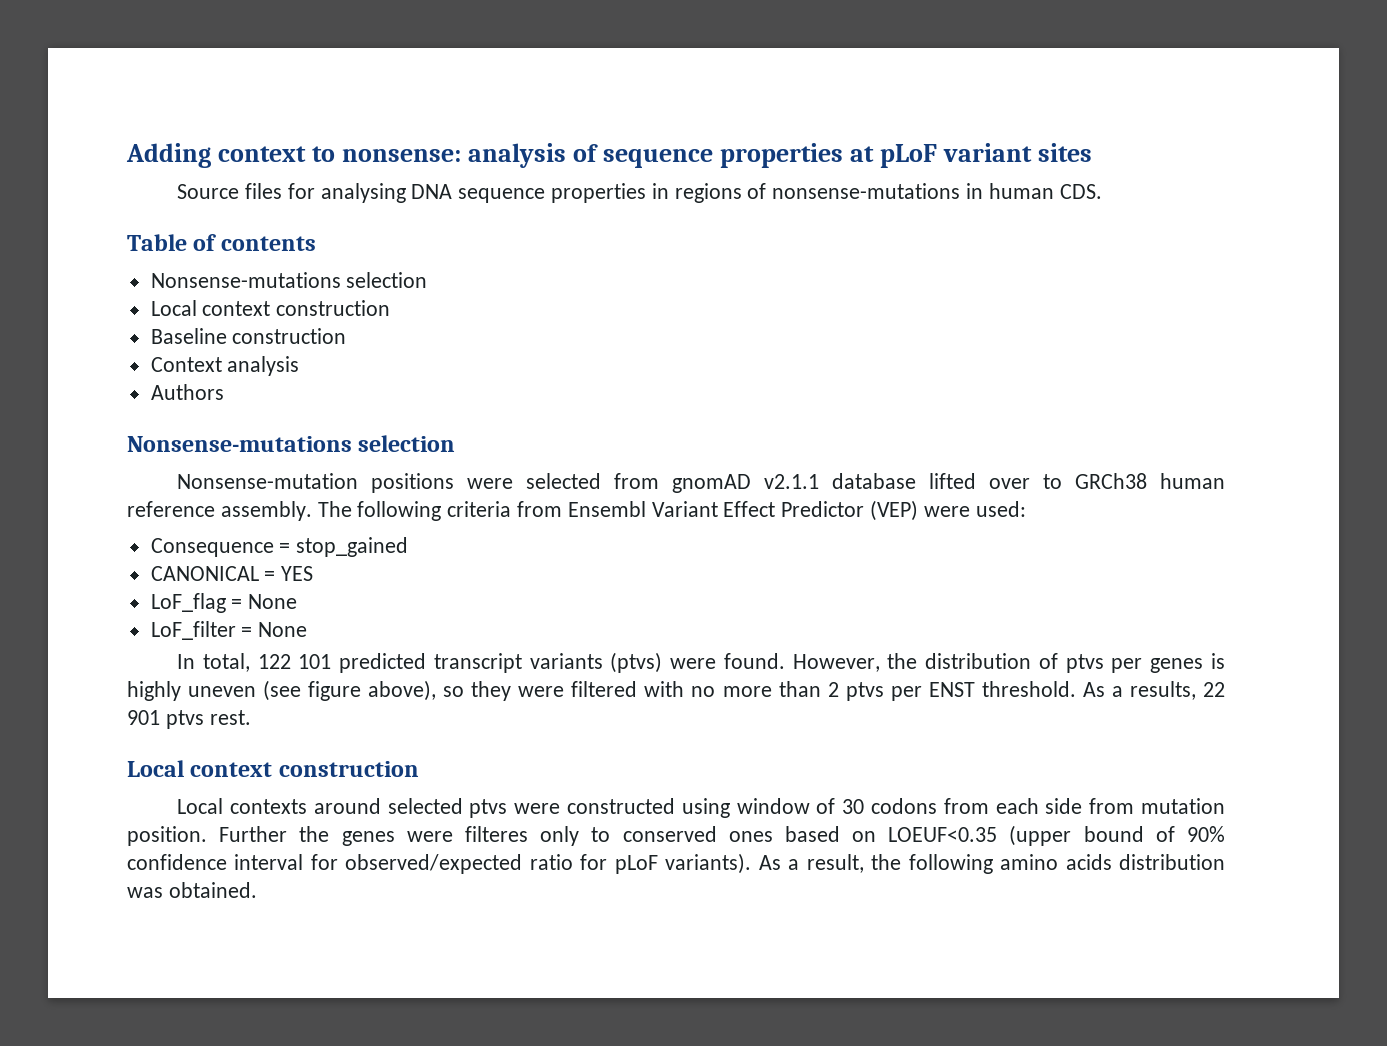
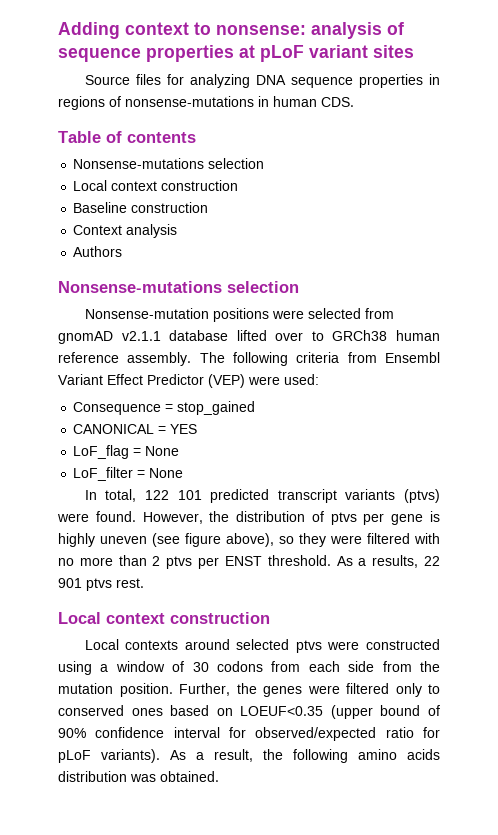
[320,183,406,203] analysing -> [189,74,250,88] analyzing
[1150,658,1204,673] genes -> [391,514,424,525] gene
(730, 808) none -> [100,664,109,672] a
(1135, 806) none -> [419,661,440,672] the
[219,826,288,842] Further -> [179,683,230,696] Further,
[464,826,528,842] filteres -> [346,683,389,694] filtered

